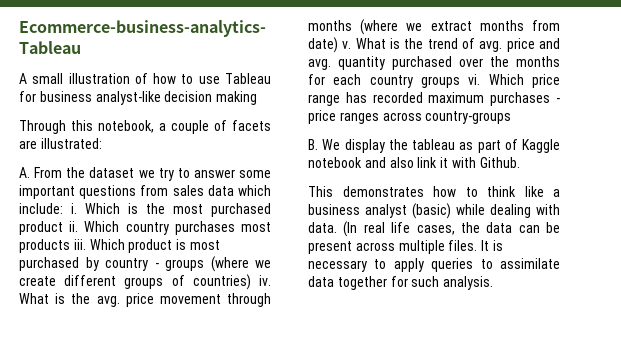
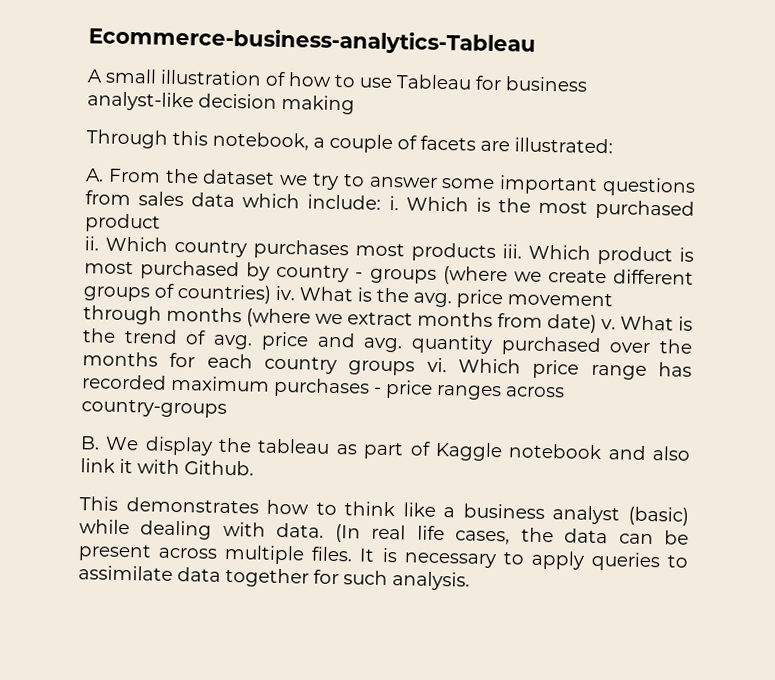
(63, 228) none -> (161, 223) //

